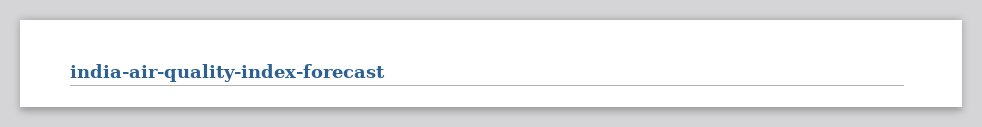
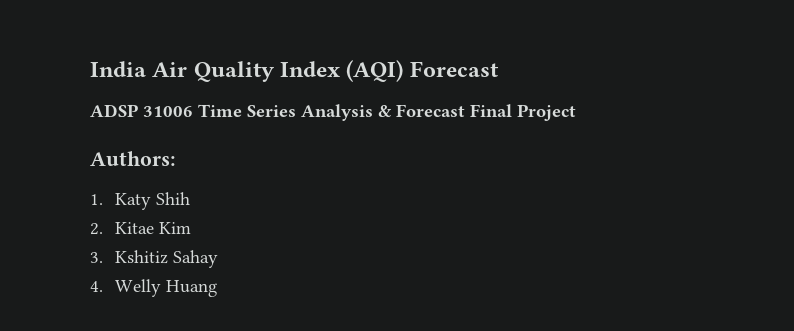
[70,64,385,82] india-air-quality-index-forecast -> [90,60,499,82] [90,104,576,121] [90,151,176,166] [90,192,191,210] [90,222,192,235] [90,250,219,268] [90,279,218,297] India Air Quality Index (AQI) Forecast // ADSP 31006 Time Series Analysis & Forecast Final Project // Authors: // 1. Katy Shih // 2. Kitae Kim // 3. Kshitiz Sahay // 4. Welly Huang

